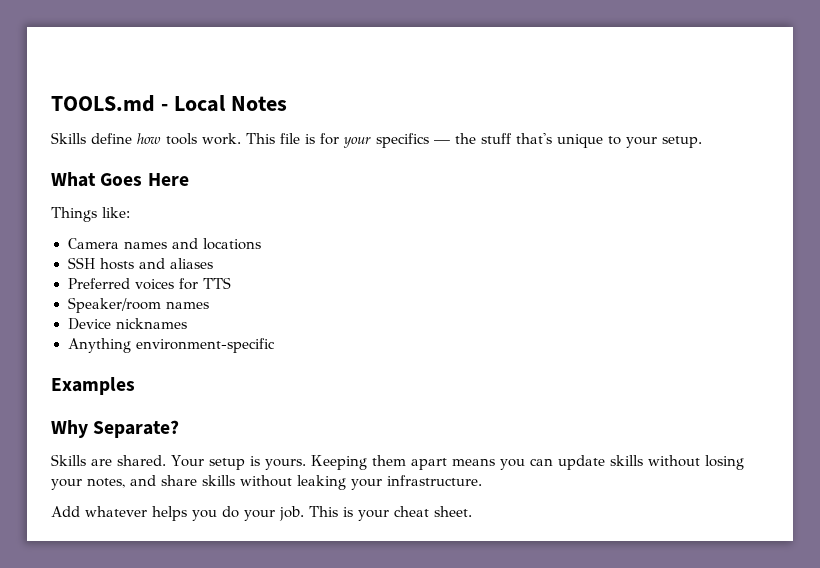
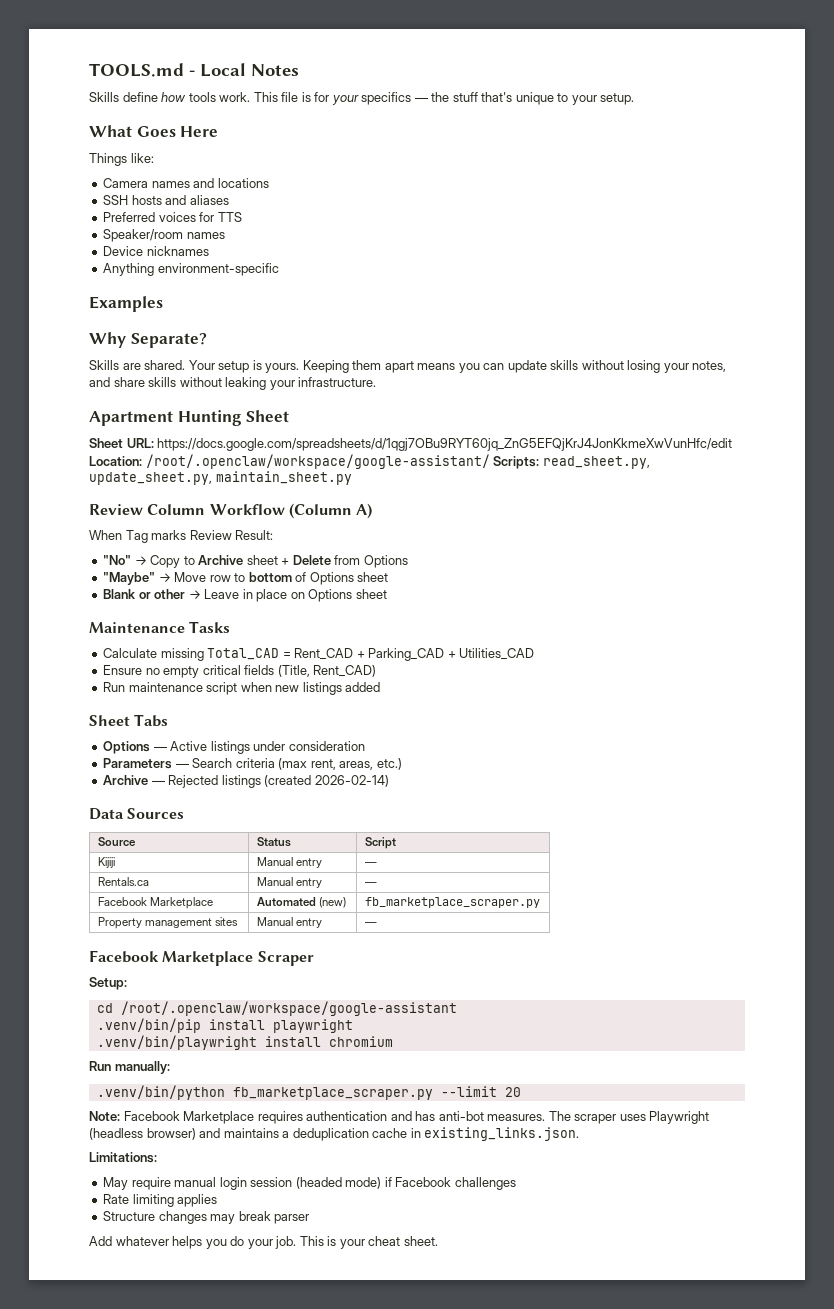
(482, 480) none -> [89,410,290,426] [89,438,733,451] [89,454,650,469] [89,471,352,485] [89,503,373,519] [89,530,274,543] [103,555,408,568] [103,572,389,585] [103,589,387,602] [89,621,231,633] [103,648,535,661] [103,665,377,678] [103,682,381,695] [89,714,169,727] [103,741,365,754] [103,758,402,770] [103,775,389,788] [89,808,185,820] [97,837,136,846] [256,837,291,847] [364,837,396,849] [97,857,115,868] [256,857,322,868] [364,862,377,866] [97,877,149,886] [256,877,322,888] [364,882,377,886] [97,897,213,909] [256,897,346,908] [364,897,540,908] [97,917,238,929] [256,917,322,928] [364,922,377,926] [89,950,314,966] [89,977,127,990] [96,1001,457,1016] [96,1018,353,1033] [96,1035,393,1050] [89,1061,170,1074] [96,1085,521,1100] [89,1111,710,1124] [89,1127,580,1141] [89,1152,157,1163] [103,1177,516,1190] [103,1194,218,1207] [103,1211,310,1224] // Apartment Hunting Sheet // Sheet URL: https://docs.google.com/spreadsheets/d/1qgj7OBu9RYT60jq_ZnG5EFQjKrJ4JonKkmeXwVunHfc/edit Location: /root/.openclaw/workspace/google-assistant/ Scripts: read_sheet.py, update_sheet.py, maintain_sheet.py // Review Column Workflow (Column A) // When Tag marks Review Result: // "No" → Copy to Archive sheet + Delete from Options // "Maybe" → Move row to bottom of Options sheet // Blank or other → Leave in place on Options sheet // Maintenance Tasks // Calculate missing Total_CAD = Rent_CAD + Parking_CAD + Utilities_CAD // Ensure no empty critical fields (Title, Rent_CAD) // Run maintenance script when new listings added // Sheet Tabs // Options — Active listings under consideration // Parameters — Search criteria (max rent, areas, etc.) // Archive — Rejected listings (created 2026-02-14) // Data Sources // Source | Status | Script // Kijiji | Manual entry | — // Rentals.ca | Manual entry | — // Facebook Marketplace | Automated (new) | fb_marketplace_scraper.py // Property management sites | Manual entry | — // Facebook Marketplace Scraper // Setup: // cd /root/.openclaw/workspace/google-assistant // .venv/bin/pip install playwright // .venv/bin/playwright install chromium // Run manually: // .venv/bin/python fb_marketplace_scraper.py --limit 20 // Note: Facebook Marketplace requires authentication and has anti-bot measures. The scraper uses Playwright (headless browser) and maintains a deduplication cache in existing_links.json. // Limitations: // May require manual login session (headed mode) if Facebook challenges // Rate limiting applies // Structure changes may break parser

